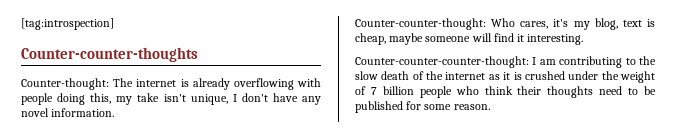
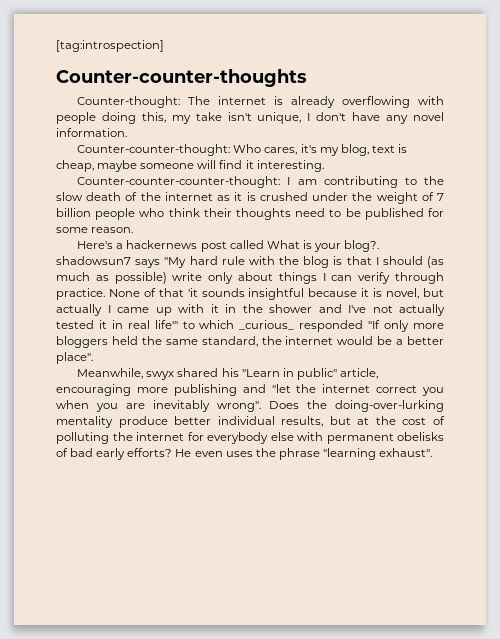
(490, 107) none -> [77,240,380,252] [56,256,445,268] [56,272,445,284] [56,288,445,300] [56,304,445,316] [56,320,444,332] [56,336,444,348] [56,352,93,364] [77,368,379,380] [56,384,444,396] [56,400,444,412] [56,416,445,428] [56,432,444,444] [56,448,433,460] // Here's a hackernews post called What is your blog?. shadowsun7 says "My hard rule with the blog is that I should (as much as possible) write only about things I can verify through practice. None of that 'it sounds insightful because it is novel, but actually I came up with it in the shower and I've not actually tested it in real life'" to which _curious_ responded "If only more bloggers held the same standard, the internet would be a better place". // Meanwhile, swyx shared his "Learn in public" article, encouraging more publishing and "let the internet correct you when you are inevitably wrong". Does the doing-over-lurking mentality produce better individual results, but at the cost of polluting the internet for everybody else with permanent obelisks of bad early efforts? He even uses the phrase "learning exhaust".

